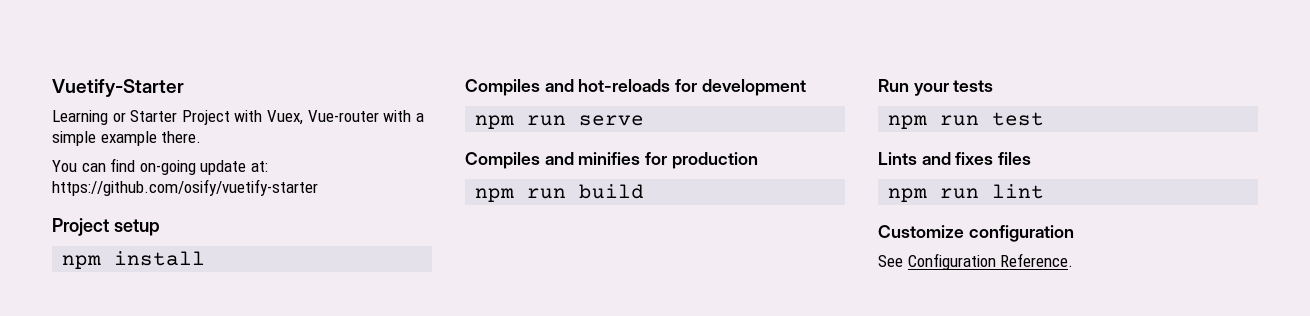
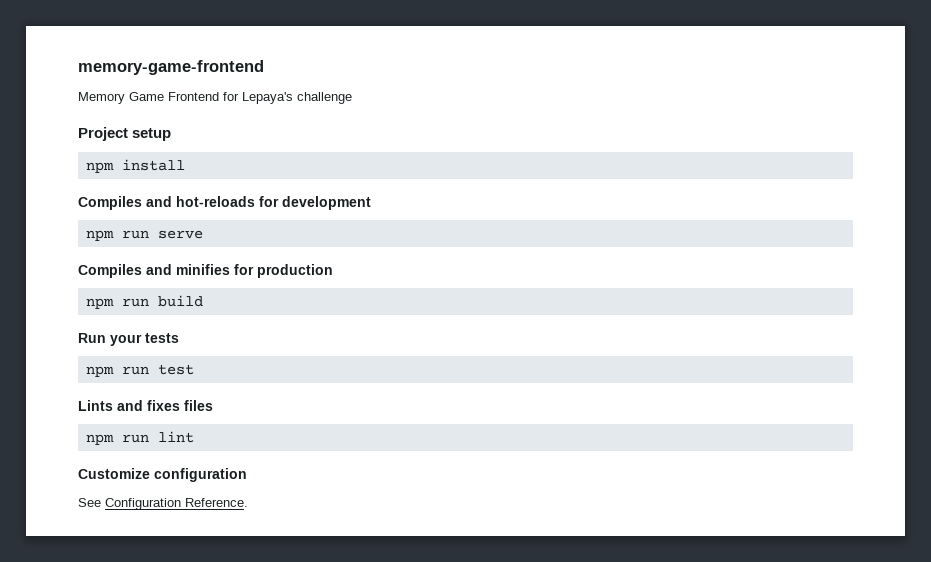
[52,79,184,97] [52,110,424,125] [52,131,202,146] [52,158,268,175] [52,179,318,196] Vuetify-Starter // Learning or Starter Project with Vuex, Vue-router with a simple example there. // You can find on-going update at: https://github.com/osify/vuetify-starter -> [78,60,264,75] [78,92,352,104] memory-game-frontend // Memory Game Frontend for Lepaya's challenge

